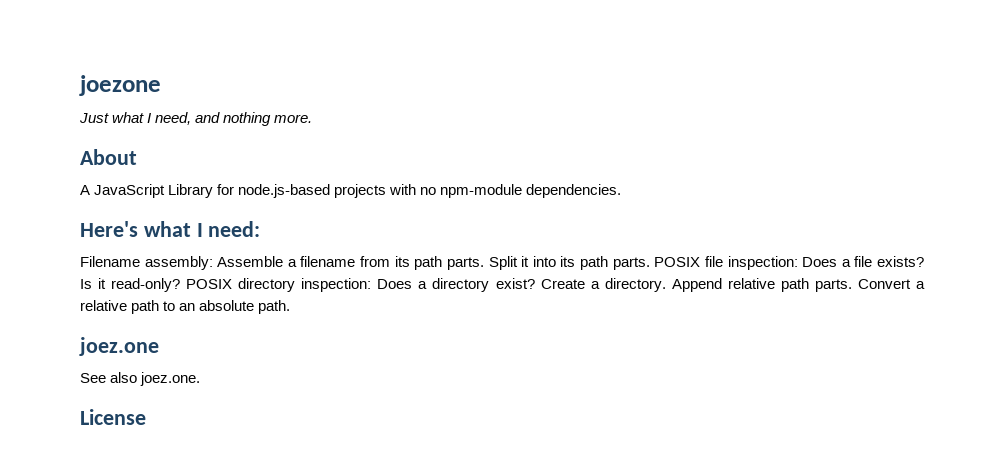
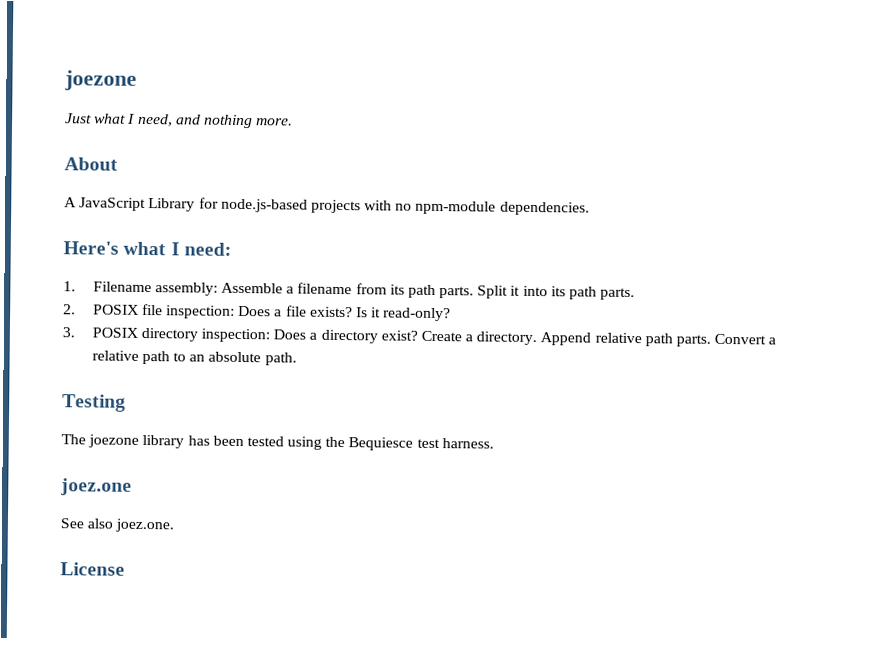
(261, 229) none -> [63,281,76,292] 1.
(650, 263) none -> [63,304,76,315] // 2.
(181, 285) none -> [62,327,75,338] // 3.
(291, 307) none -> [62,394,126,412] [61,434,494,451] // Testing // The joezone library has been tested using the Bequiesce test harness.

